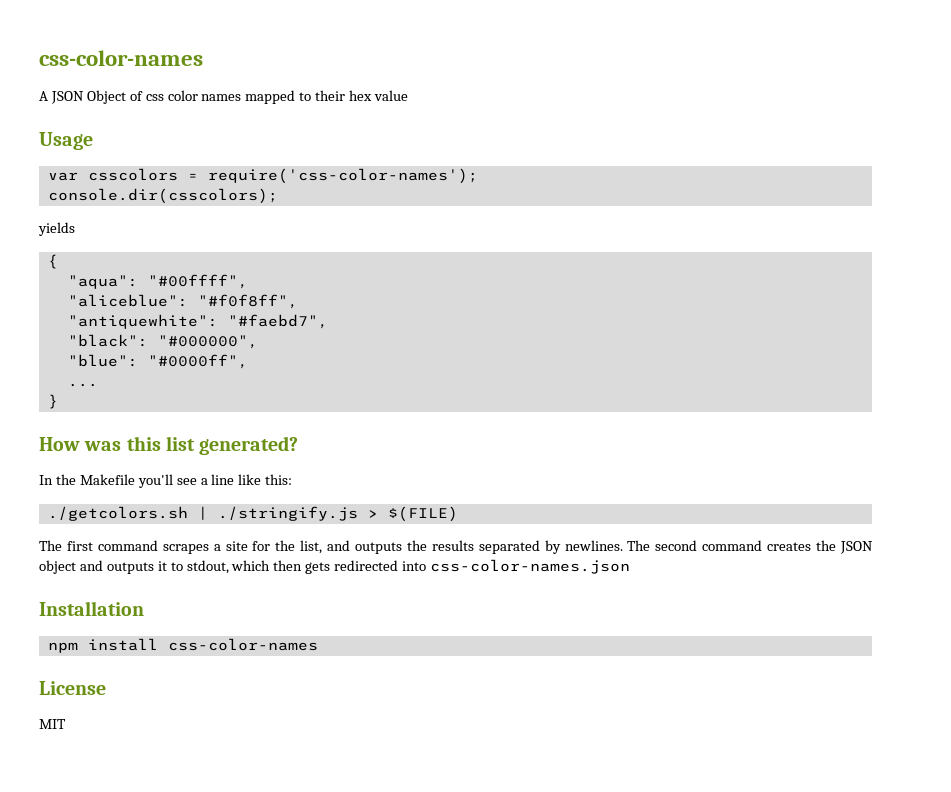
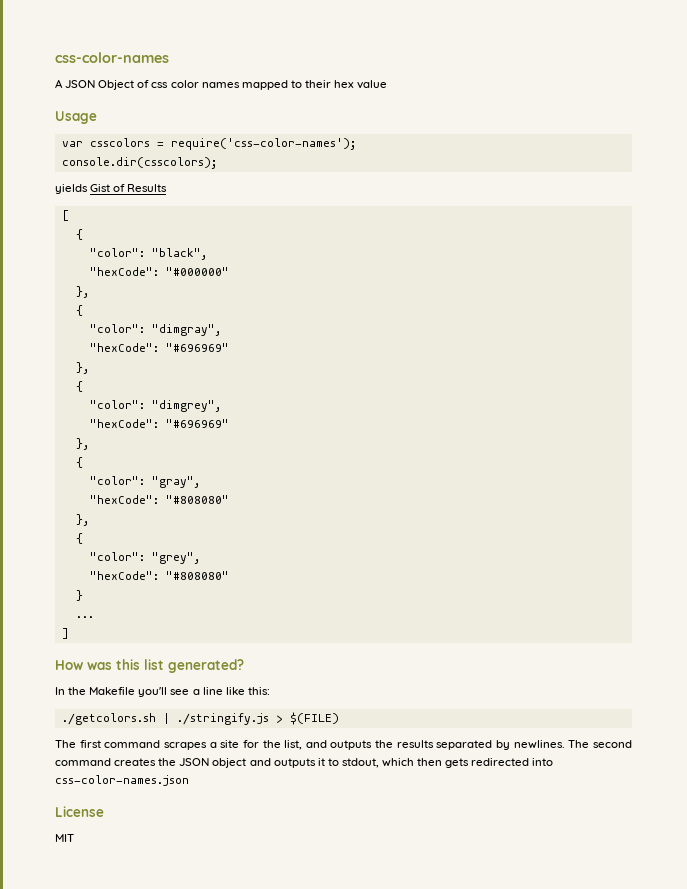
[47,254,58,269] [67,274,248,289] [67,294,298,309] [67,314,328,329] [67,334,258,349] [67,354,248,369] // { // "aqua": "#00ffff", // "aliceblue": "#f0f8ff", // "antiquewhite": "#faebd7", // "black": "#000000", // "blue": "#0000ff", -> [90,184,168,192] [61,210,69,221] [75,229,83,240] [89,248,207,260] [89,267,229,276] [75,286,89,298] [75,305,83,316] [89,324,221,336] [89,343,229,352] [75,362,89,374] [75,381,83,392] [89,400,221,412] [89,419,229,428] [75,438,89,450] [75,457,83,468] [89,476,200,488] [89,495,229,504] [75,514,89,526] [75,533,83,544] [89,552,200,564] [89,571,229,580] [75,590,83,601] Gist of Results // [ // { // "color": "black", // "hexCode": "#000000" // }, // { // "color": "dimgray", // "hexCode": "#696969" // }, // { // "color": "dimgrey", // "hexCode": "#696969" // }, // { // "color": "gray", // "hexCode": "#808080" // }, // { // "color": "grey", // "hexCode": "#808080" // }
[47,394,58,409] } -> [61,628,69,639] ]
[39,601,144,616] [47,638,318,653] // Installation // npm install css-color-names -> (189, 780) none

